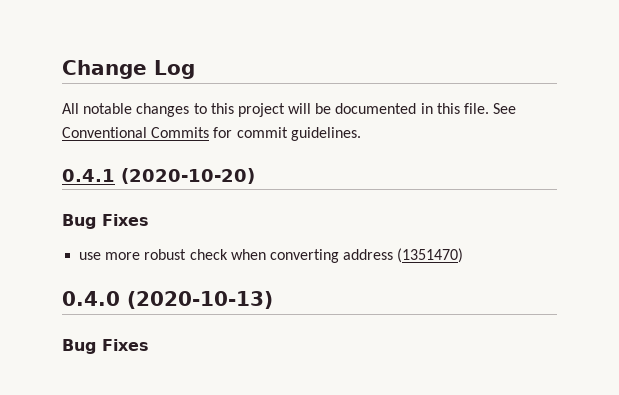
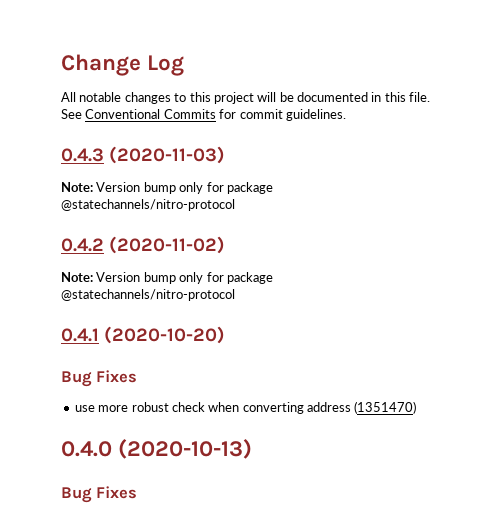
(361, 134) none -> [61,146,226,164] [61,182,273,194] [61,199,235,211] [61,236,226,254] [61,272,273,284] [61,289,235,301] // 0.4.3 (2020-11-03) // Note: Version bump only for package @statechannels/nitro-protocol // 0.4.2 (2020-11-02) // Note: Version bump only for package @statechannels/nitro-protocol

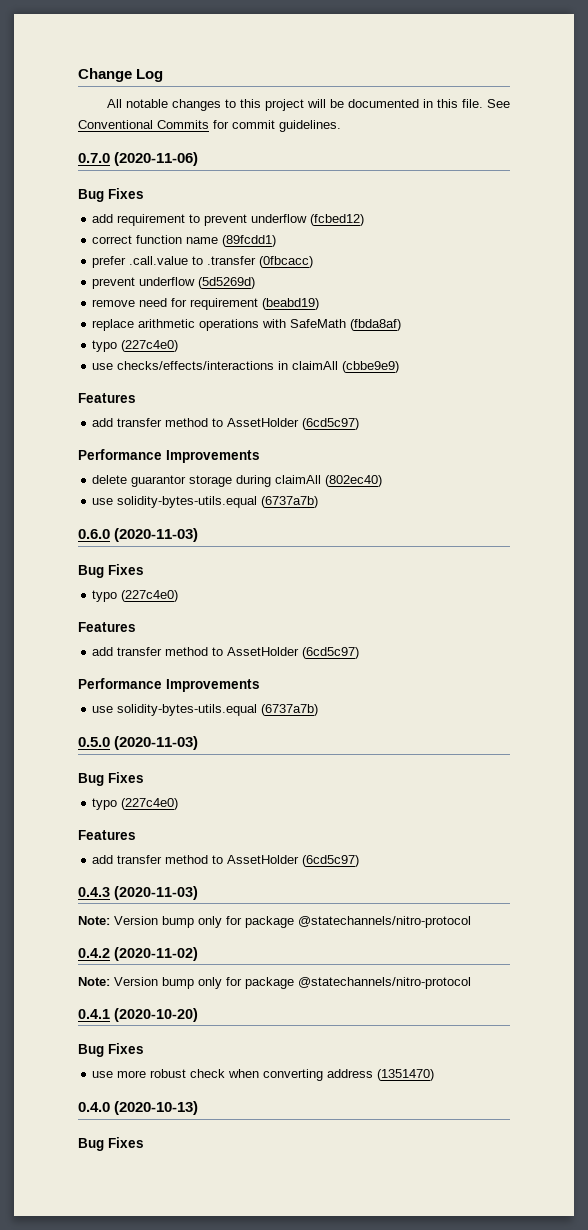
(346, 115) none -> [78,152,199,166] [78,188,144,202] [92,214,365,226] [92,235,277,247] [92,256,314,268] [92,277,256,289] [92,298,320,310] [92,319,402,331] [92,340,179,352] [92,361,400,373] [78,393,136,403] [92,418,360,430] [78,449,260,463] [92,475,383,487] [92,496,319,508] [78,528,199,542] [78,564,144,578] [92,590,179,602] [78,622,136,632] [92,647,360,659] [78,678,260,692] [92,704,319,716] [78,736,199,750] [78,772,144,786] [92,798,179,810] [78,830,136,840] [92,855,360,867] // 0.7.0 (2020-11-06) // Bug Fixes // add requirement to prevent underflow (fcbed12) // correct function name (89fcdd1) // prefer .call.value to .transfer (0fbcacc) // prevent underflow (5d5269d) // remove need for requirement (beabd19) // replace arithmetic operations with SafeMath (fbda8af) // typo (227c4e0) // use checks/effects/interactions in claimAll (cbbe9e9) // Features // add transfer method to AssetHolder (6cd5c97) // Performance Improvements // delete guarantor storage during claimAll (802ec40) // use solidity-bytes-utils.equal (6737a7b) // 0.6.0 (2020-11-03) // Bug Fixes // typo (227c4e0) // Features // add transfer method to AssetHolder (6cd5c97) // Performance Improvements // use solidity-bytes-utils.equal (6737a7b) // 0.5.0 (2020-11-03) // Bug Fixes // typo (227c4e0) // Features // add transfer method to AssetHolder (6cd5c97)

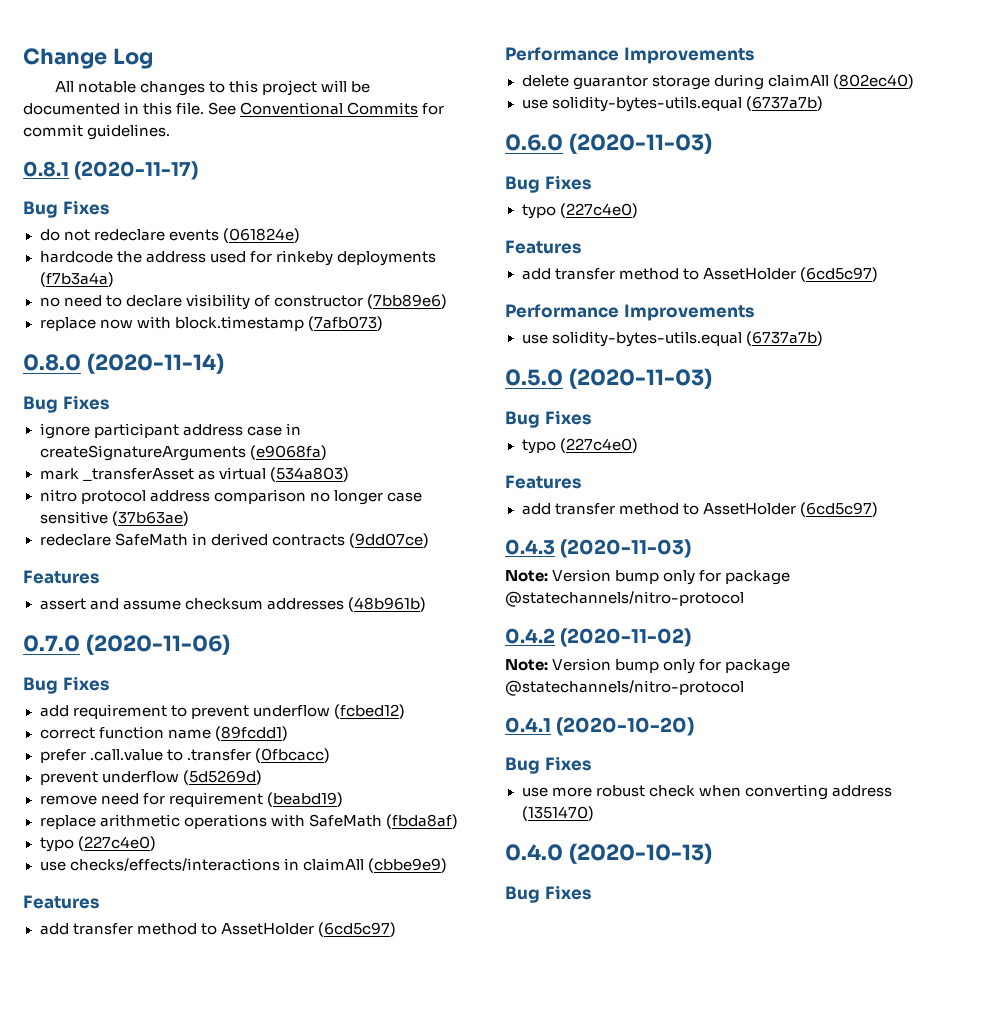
(341, 126) none -> [23,161,199,180] [23,200,109,218] [39,228,300,243] [39,250,436,266] [39,272,114,287] [39,294,447,310] [39,316,383,331] [23,353,224,374] [23,395,109,413] [39,423,301,439] [39,445,327,461] [39,467,349,482] [39,489,422,505] [39,511,189,526] [39,533,429,548] [23,570,99,584] [39,597,426,612] // 0.8.1 (2020-11-17) // Bug Fixes // do not redeclare events (061824e) // hardcode the address used for rinkeby deployments (f7b3a4a) // no need to declare visibility of constructor (7bb89e6) // replace now with block.timestamp (7afb073) // 0.8.0 (2020-11-14) // Bug Fixes // ignore participant address case in createSignatureArguments (e9068fa) // mark _transferAsset as virtual (534a803) // nitro protocol address comparison no longer case sensitive (37b63ae) // redeclare SafeMath in derived contracts (9dd07ce) // Features // assert and assume checksum addresses (48b961b)

